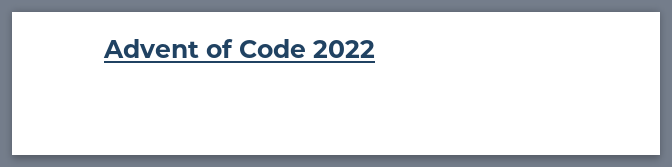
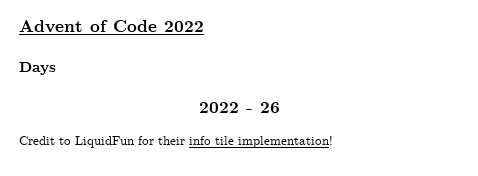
(375, 49) none -> [19,62,56,75] [198,102,280,113] [19,136,333,148] // Days // 2022 - 26 // Credit to LiquidFun for their info tile implementation!

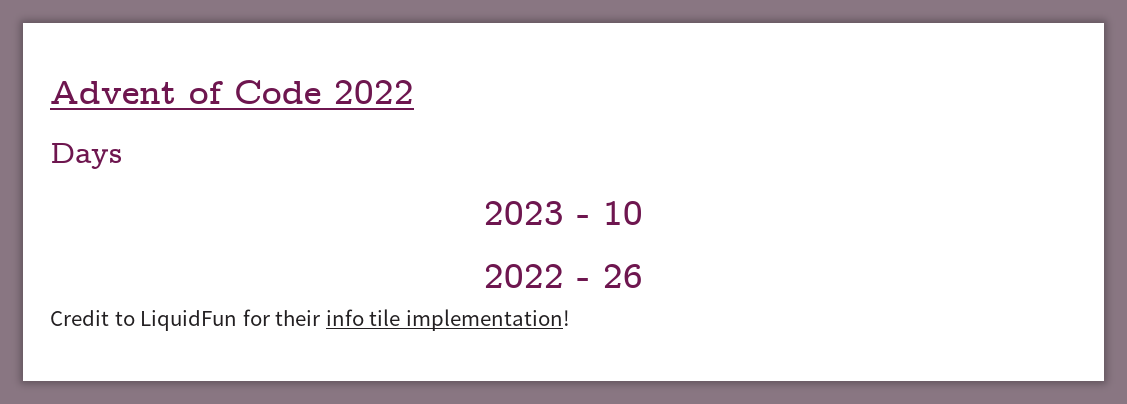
(56, 68) none -> [484,201,643,225] // 2023 - 10

